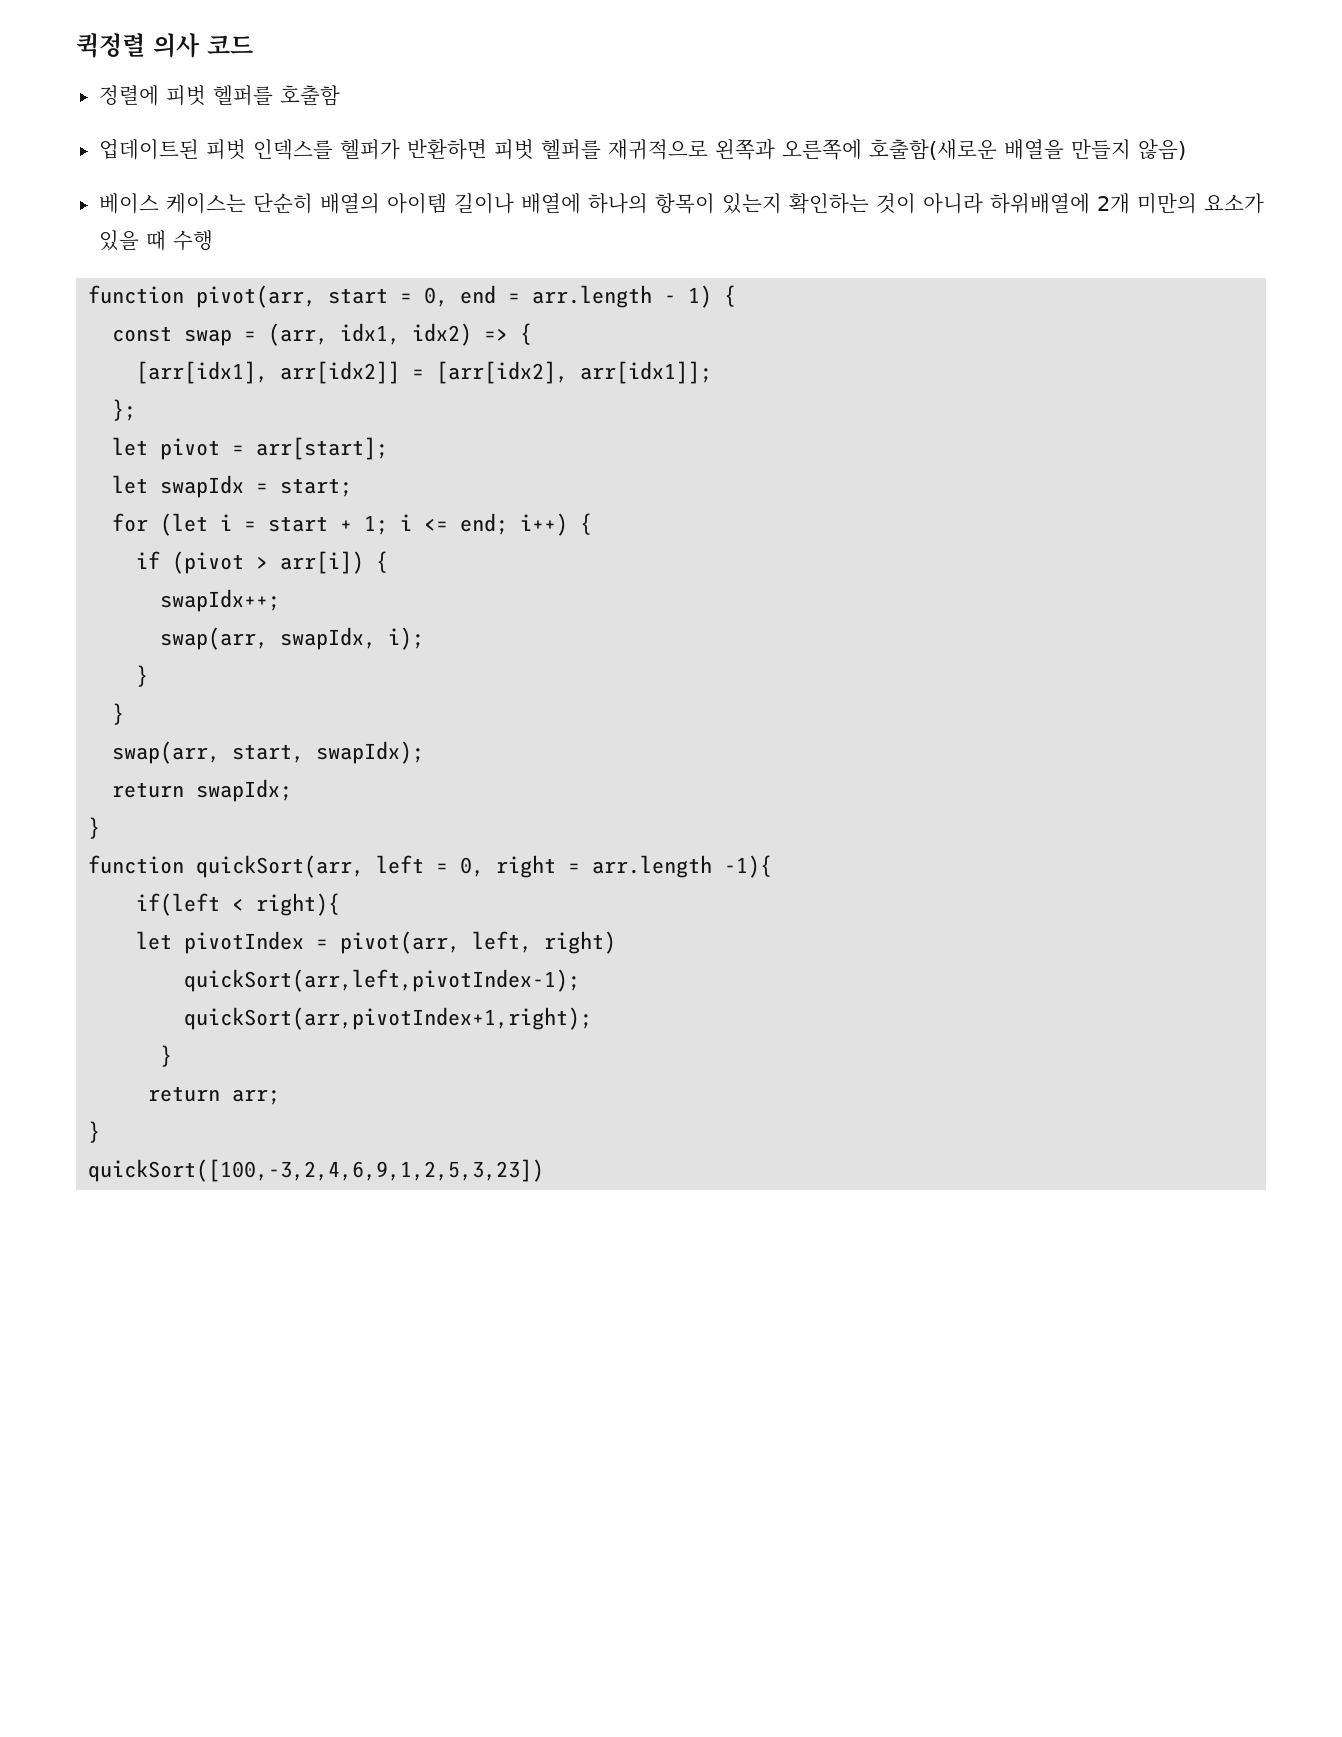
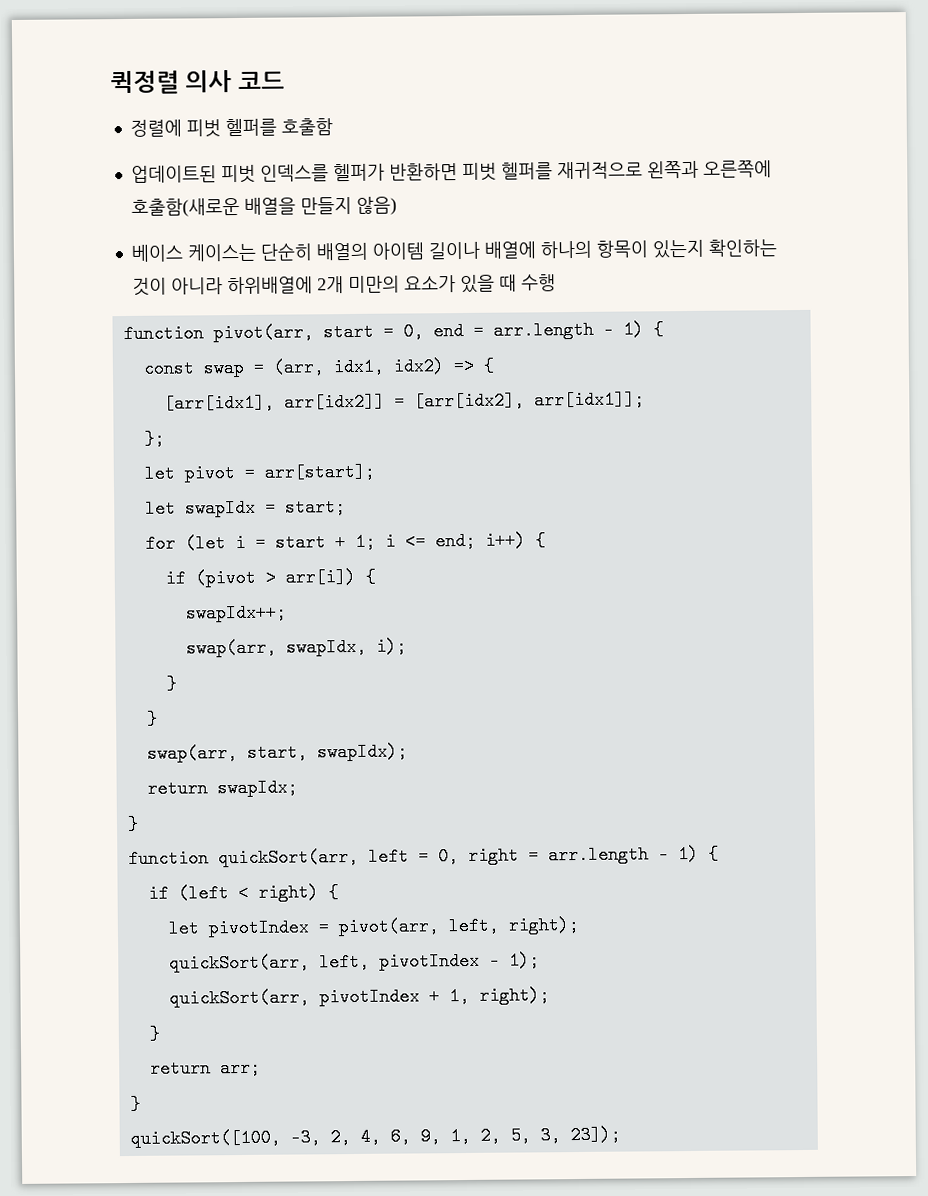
[724,855,773,878] [136,893,341,916] -1){ // if(left < right){ -> [657,844,719,864] [147,883,339,903] - 1) { // if (left < right) {
[544,931,617,954] [184,969,581,992] [184,1007,593,1030] [160,1045,173,1067] [148,1086,281,1105] [88,1121,101,1143] [88,1159,545,1182] right) // quickSort(arr,left,pivotIndex-1); // quickSort(arr,pivotIndex+1,right); // } // return arr; // } // quickSort([100,-3,2,4,6,9,1,2,5,3,23]) -> [507,915,579,935] [168,951,540,973] [168,986,550,1008] [148,1024,160,1043] [149,1058,261,1078] [129,1094,141,1113] [129,1125,621,1148] right); // quickSort(arr, left, pivotIndex - 1); // quickSort(arr, pivotIndex + 1, right); // } // return arr; // } // quickSort([100, -3, 2, 4, 6, 9, 1, 2, 5, 3, 23]);

